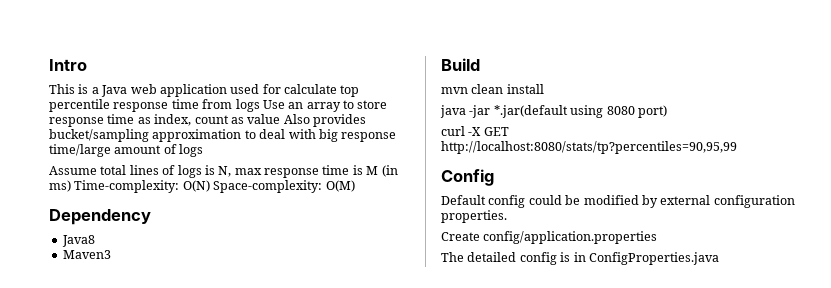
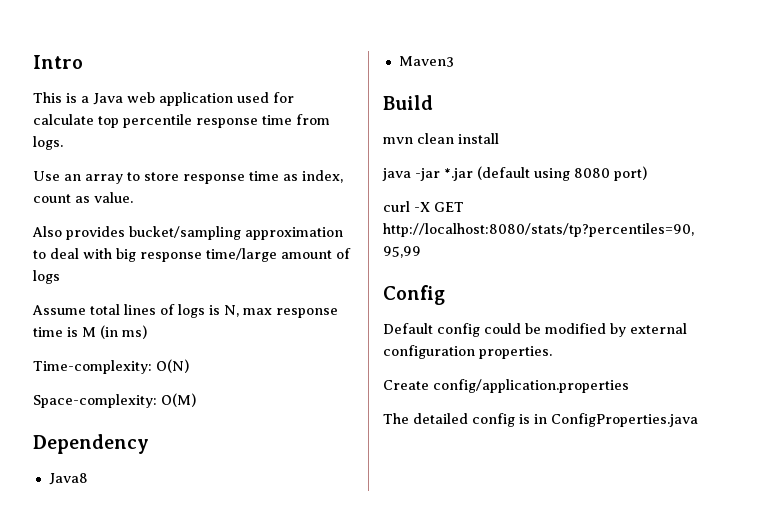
[235,99,260,112] logs -> [33,136,63,150] logs. //
[247,114,281,124] value -> [94,192,133,203] value. //
(71, 186) none -> (147, 332) //
(210, 186) none -> (189, 366) //
[493,105,568,118] *.jar(default -> [444,166,530,181] *.jar (default

